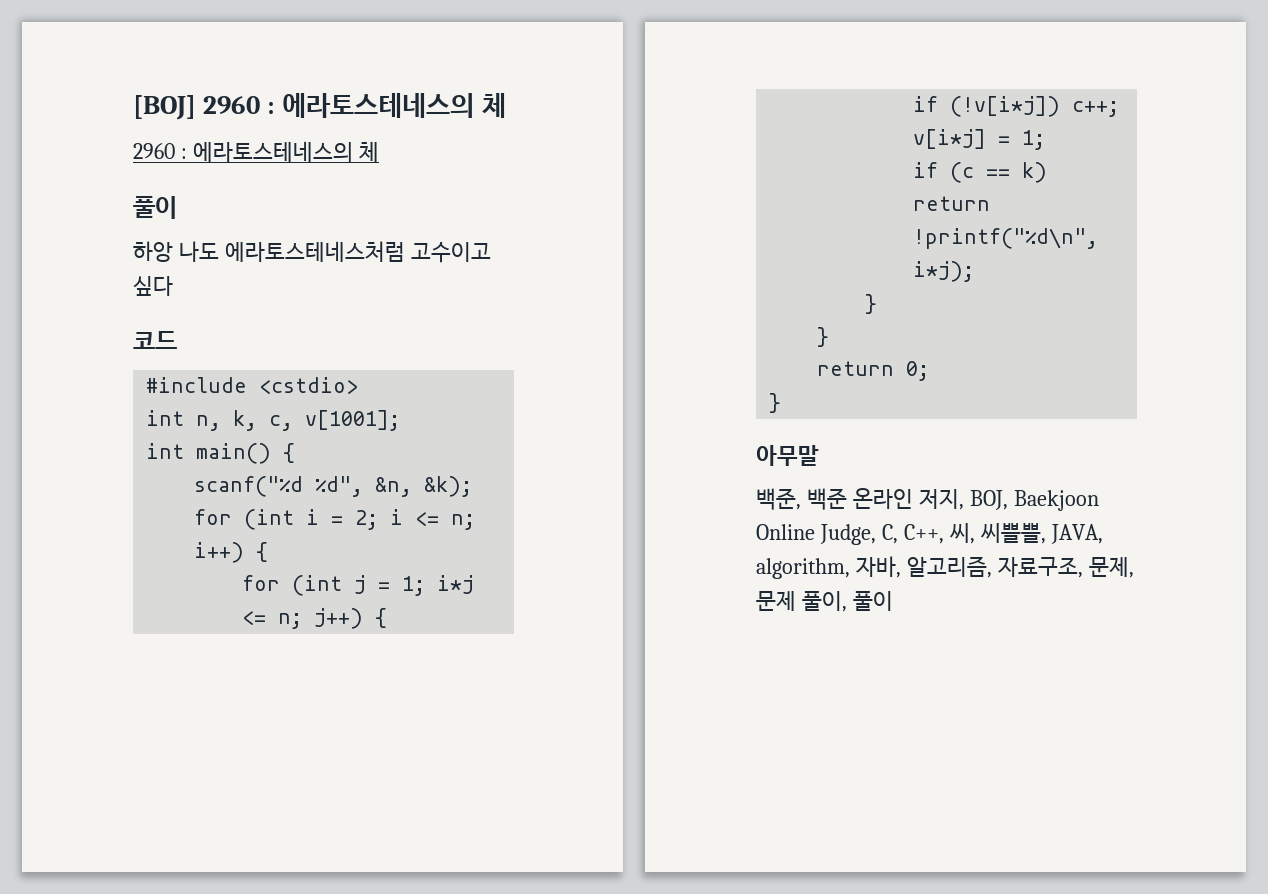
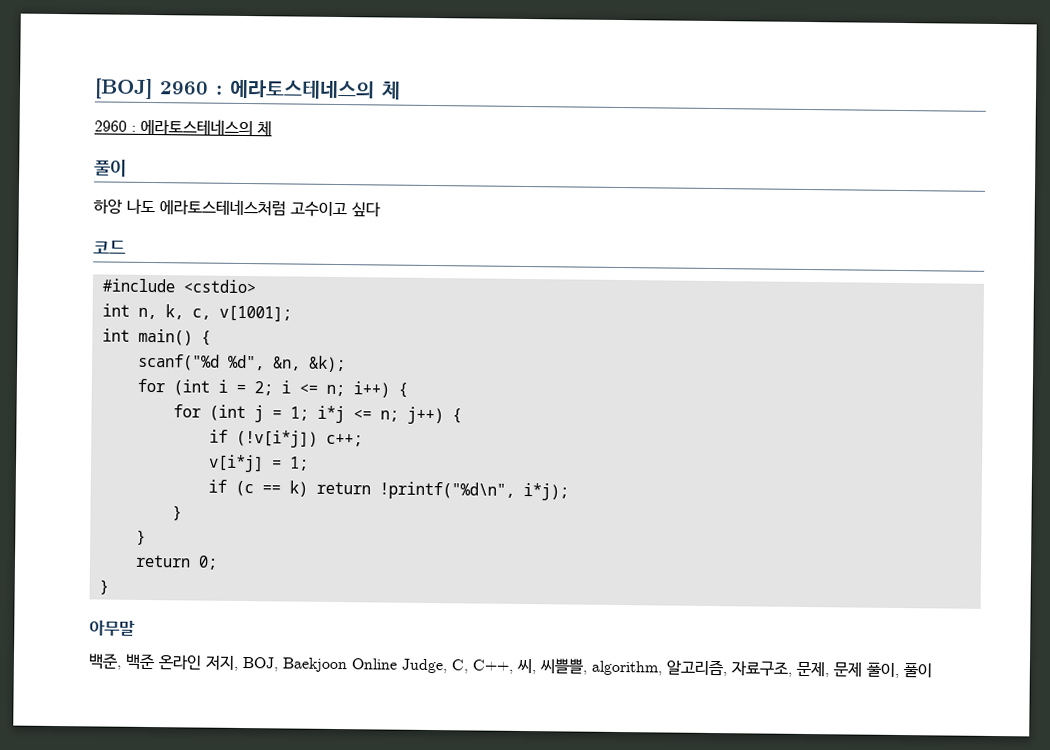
[1050,524,1103,544] [756,556,901,579] JAVA, algorithm, 자바, -> [591,660,662,676] algorithm,

